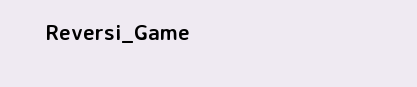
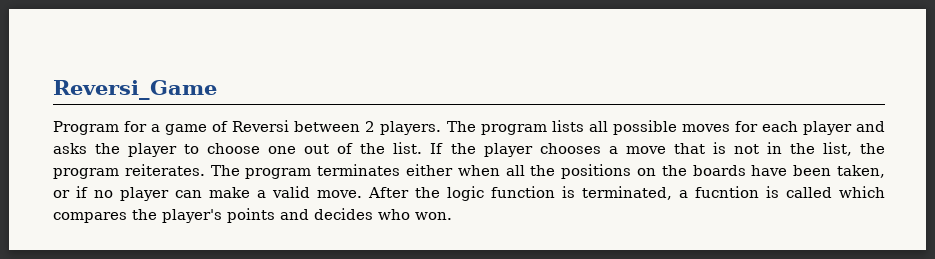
(190, 34) none -> [53,120,885,135] [53,142,885,157] [53,164,885,179] [53,186,885,201] [53,208,452,223] // Program for a game of Reversi between 2 players. The program lists all possible moves for each player and asks the player to choose one out of the list. If the player chooses a move that is not in the list, the program reiterates. The program terminates either when all the positions on the boards have been taken, or if no player can make a valid move. After the logic function is terminated, a fucntion is called which compares the player's points and decides who won.

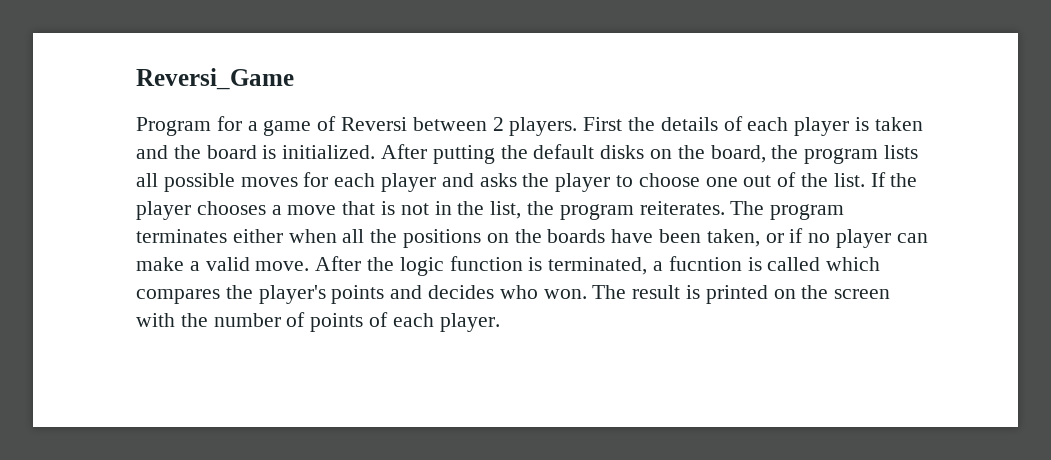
[446,121,476,132] The -> [583,116,923,136] [136,144,799,164] First the details of each player is taken and the board is initialized. After putting the default disks on the board, the
(452, 216) none -> [592,285,891,304] [136,312,500,332] The result is printed on the screen with the number of points of each player.

